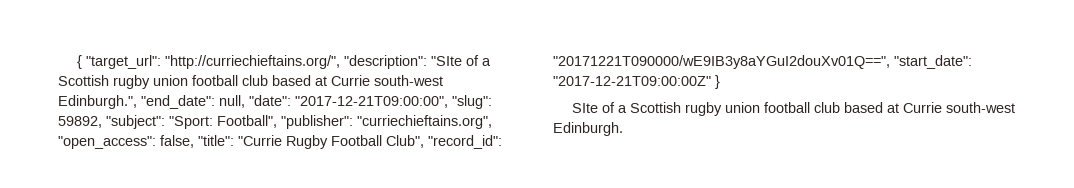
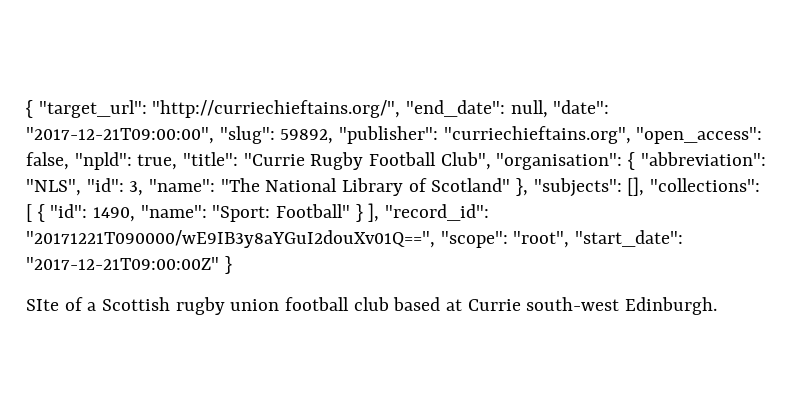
[344,55,492,69] [58,75,443,89] [58,95,137,109] "description": "SIte of a Scottish rugby union football club based at Currie south-west Edinburgh.", -> (401, 109) none
[106,115,277,129] "subject": "Sport: Football", -> (334, 136) none
(194, 141) none -> [74,152,178,170] "npld": true,
[428,135,502,149] [553,55,890,69] "record_id": "20171221T090000/wE9IB3y8aYGuI2douXv01Q==", -> [496,152,766,170] [26,177,761,197] [26,203,490,222] [26,230,570,248] "organisation": { "abbreviation": "NLS", "id": 3, "name": "The National Library of Scotland" }, "subjects": [], "collections": [ { "id": 1490, "name": "Sport: Football" } ], "record_id": "20171221T090000/wE9IB3y8aYGuI2douXv01Q==", "scope": "root",

